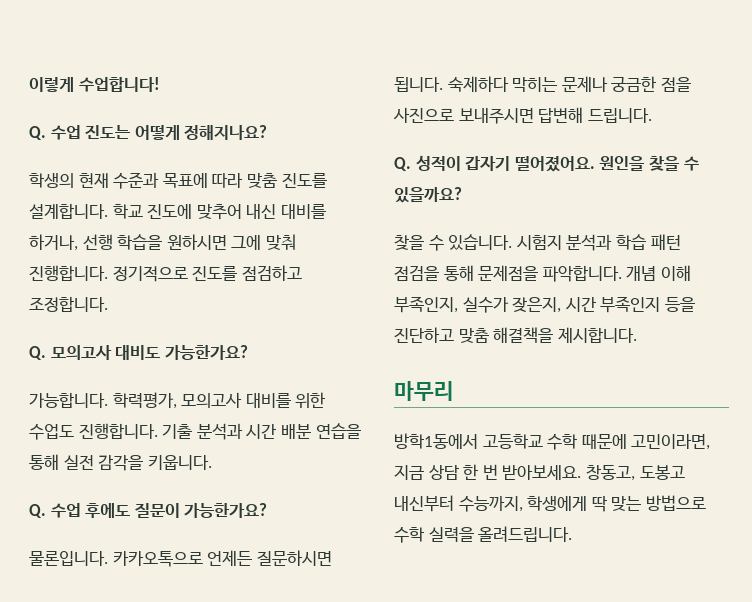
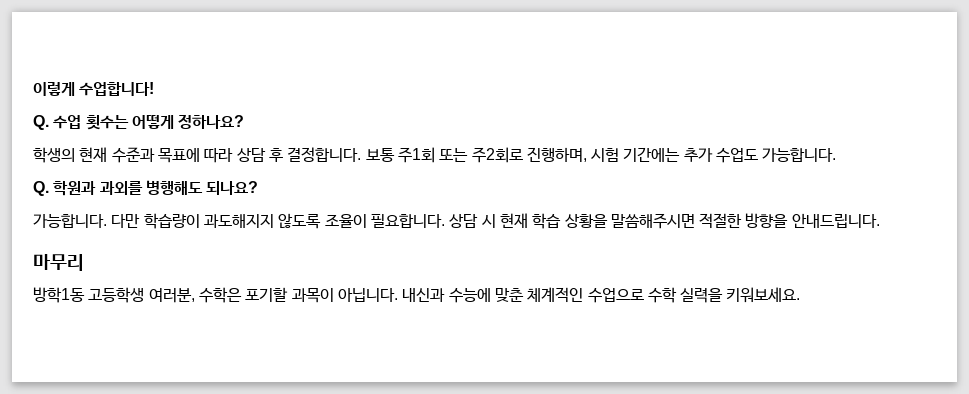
[85,125,268,140] 진도는 어떻게 정해지나요? -> [85,114,245,130] 횟수는 어떻게 정하나요?
[246,173,327,188] [29,203,326,220] [29,234,296,251] [29,265,302,282] [29,296,108,312] [29,345,248,360] [29,392,326,409] [29,423,361,440] [29,454,212,471] [29,503,268,518] [29,550,332,567] [394,76,691,92] [393,107,652,124] [394,155,699,172] [394,187,462,203] [394,234,681,251] [394,265,691,282] [394,296,695,313] [394,327,637,343] [394,381,454,401] [394,433,711,450] [394,464,685,481] [394,495,706,512] 맞춤 진도를 설계합니다. 학교 진도에 맞추어 내신 대비를 하거나, 선행 학습을 원하시면 그에 맞춰 진행합니다. 정기적으로 진도를 점검하고 조정합니다. // Q. 모의고사 대비도 가능한가요? // 가능합니다. 학력평가, 모의고사 대비를 위한 수업도 진행합니다. 기출 분석과 시간 배분 연습을 통해 실전 감각을 키웁니다. // Q. 수업 후에도 질문이 가능한가요? // 물론입니다. 카카오톡으로 언제든 질문하시면 됩니다. 숙제하다 막히는 문제나 궁금한 점을 사진으로 보내주시면 답변해 드립니다. // Q. 성적이 갑자기 떨어졌어요. 원인을 찾을 수 있을까요? // 찾을 수 있습니다. 시험지 분석과 학습 패턴 점검을 통해 문제점을 파악합니다. 개념 이해 부족인지, 실수가 잦은지, 시간 부족인지 등을 진단하고 맞춤 해결책을 제시합니다. // 마무리 // 방학1동에서 고등학교 수학 때문에 고민이라면, 지금 상담 한 번 받아보세요. 창동고, 도봉고 내신부터 수능까지, 학생에게 딱 맞는 방법으로 -> [236,147,837,163] [33,180,259,196] [33,213,880,229] [33,254,84,271] [33,287,644,303] 상담 후 결정합니다. 보통 주1회 또는 주2회로 진행하며, 시험 기간에는 추가 수업도 가능합니다. // Q. 학원과 과외를 병행해도 되나요? // 가능합니다. 다만 학습량이 과도해지지 않도록 조율이 필요합니다. 상담 시 현재 학습 상황을 말씀해주시면 적절한 방향을 안내드립니다. // 마무리 // 방학1동 고등학생 여러분, 수학은 포기할 과목이 아닙니다. 내신과 수능에 맞춘 체계적인 수업으로
[478,526,573,542] 올려드립니다. -> [726,287,801,303] 키워보세요.

